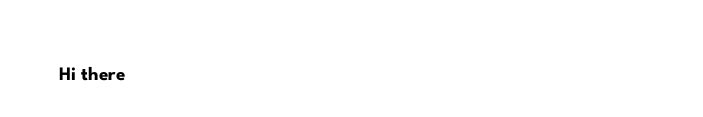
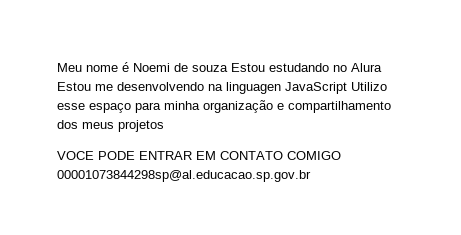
[59,66,126,81] Hi there -> [57,62,382,72] [57,82,387,94] [57,100,391,113] [57,120,164,132] [57,151,341,160] [57,170,311,182] Meu nome é Noemi de souza Estou estudando no Alura Estou me desenvolvendo na linguagen JavaScript Utilizo esse espaço para minha organização e compartilhamento dos meus projetos // VOCE PODE ENTRAR EM CONTATO COMIGO 00001073844298sp@al.educacao.sp.gov.br

